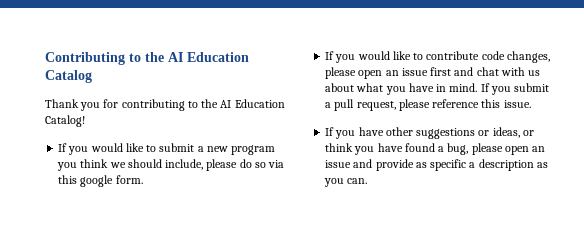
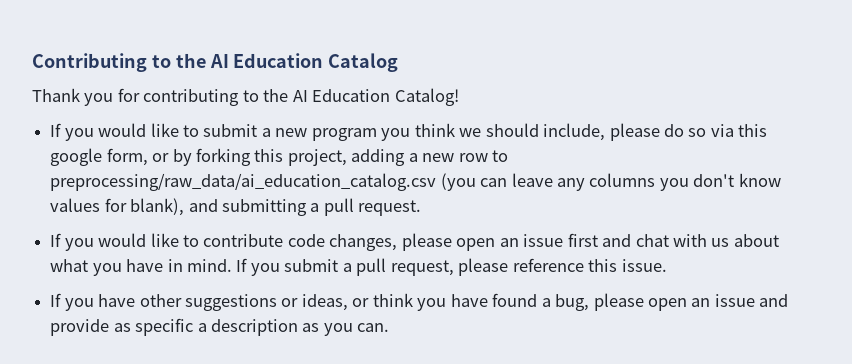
[115,175,143,184] form. -> [106,148,509,166] [50,173,781,191] [50,198,422,216] form, or by forking this project, adding a new row to preprocessing/raw_data/ai_education_catalog.csv (you can leave any columns you don't know values for blank), and submitting a pull request.

